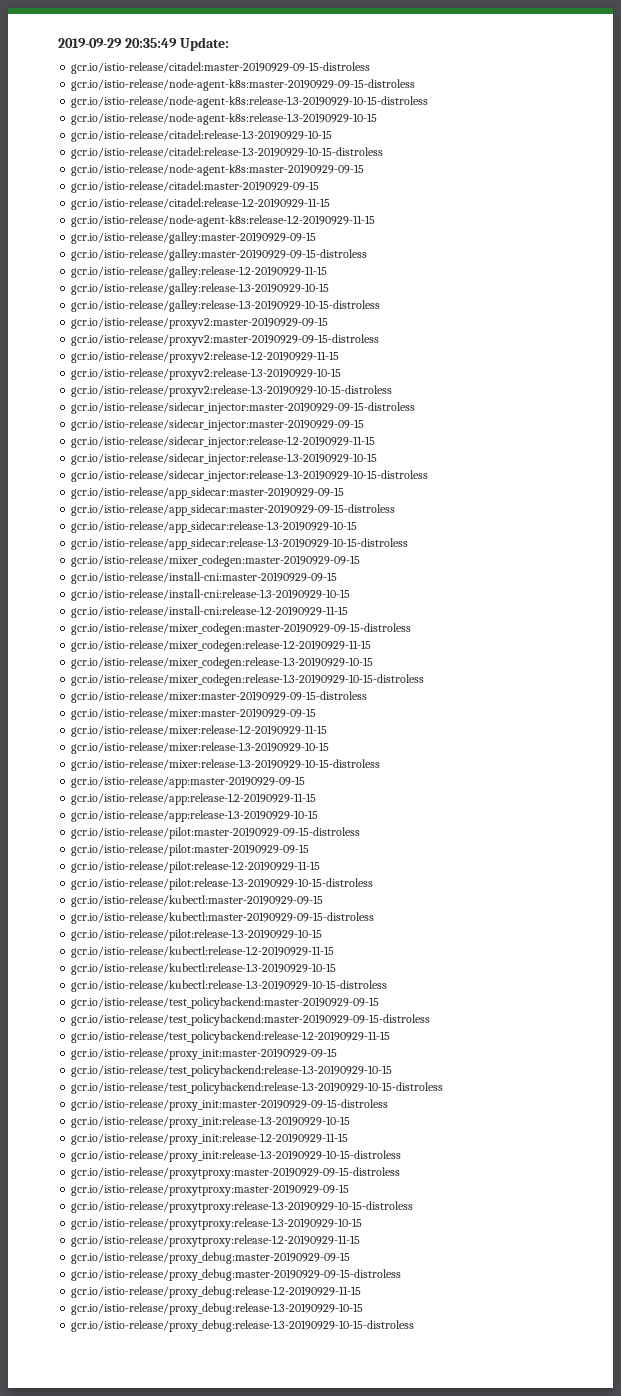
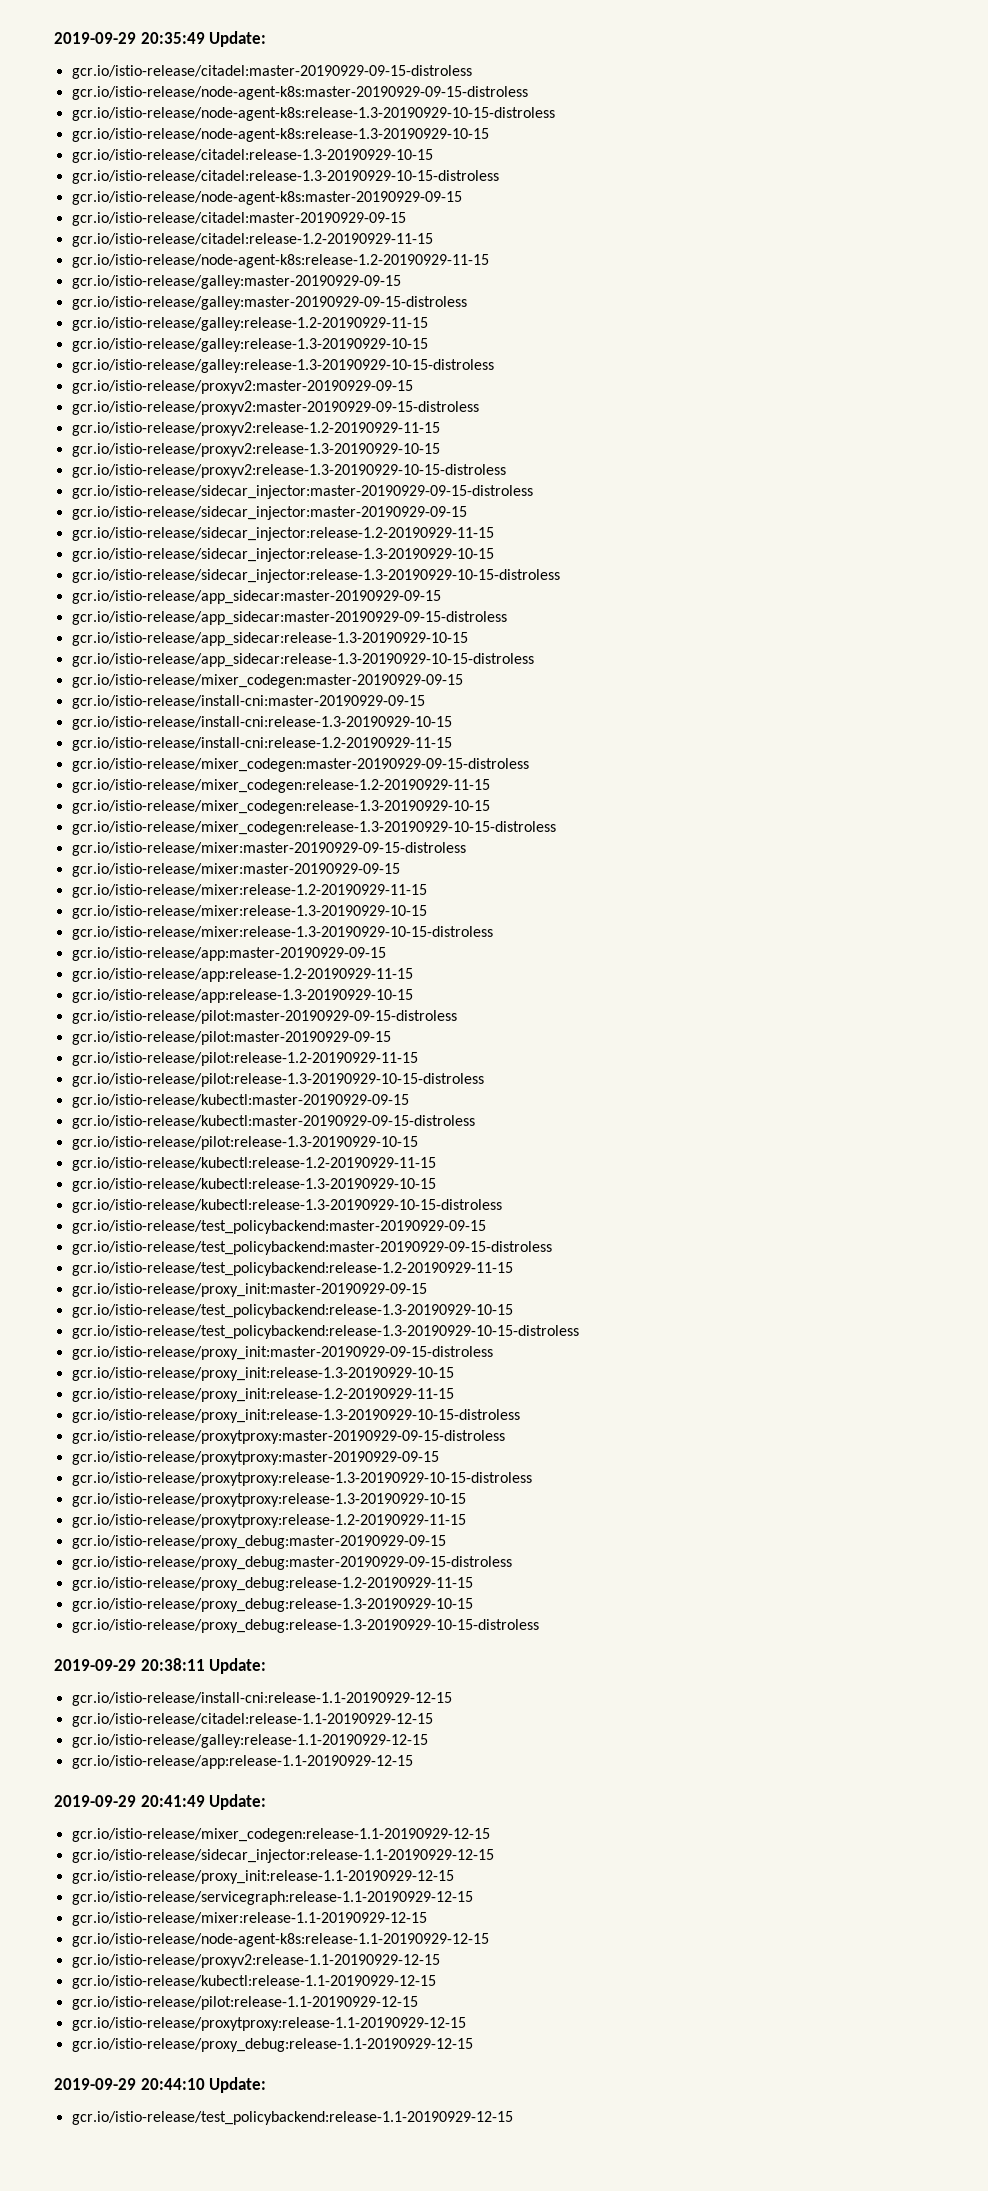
(415, 1326) none -> [54,1658,267,1674] [71,1692,452,1706] [71,1713,433,1727] [71,1734,428,1748] [71,1755,413,1769] [54,1794,267,1810] [71,1828,490,1842] [71,1849,494,1863] [71,1870,454,1884] [71,1891,473,1905] [71,1912,427,1926] [71,1933,489,1947] [71,1954,440,1968] [71,1975,436,1989] [71,1996,418,2010] [71,2017,466,2031] [71,2038,473,2052] [54,2077,267,2093] [71,2111,513,2125] // 2019-09-29 20:38:11 Update: // gcr.io/istio-release/install-cni:release-1.1-20190929-12-15 // gcr.io/istio-release/citadel:release-1.1-20190929-12-15 // gcr.io/istio-release/galley:release-1.1-20190929-12-15 // gcr.io/istio-release/app:release-1.1-20190929-12-15 // 2019-09-29 20:41:49 Update: // gcr.io/istio-release/mixer_codegen:release-1.1-20190929-12-15 // gcr.io/istio-release/sidecar_injector:release-1.1-20190929-12-15 // gcr.io/istio-release/proxy_init:release-1.1-20190929-12-15 // gcr.io/istio-release/servicegraph:release-1.1-20190929-12-15 // gcr.io/istio-release/mixer:release-1.1-20190929-12-15 // gcr.io/istio-release/node-agent-k8s:release-1.1-20190929-12-15 // gcr.io/istio-release/proxyv2:release-1.1-20190929-12-15 // gcr.io/istio-release/kubectl:release-1.1-20190929-12-15 // gcr.io/istio-release/pilot:release-1.1-20190929-12-15 // gcr.io/istio-release/proxytproxy:release-1.1-20190929-12-15 // gcr.io/istio-release/proxy_debug:release-1.1-20190929-12-15 // 2019-09-29 20:44:10 Update: // gcr.io/istio-release/test_policybackend:release-1.1-20190929-12-15

